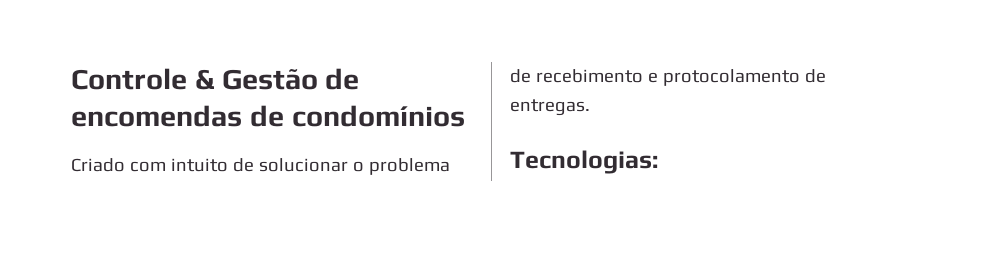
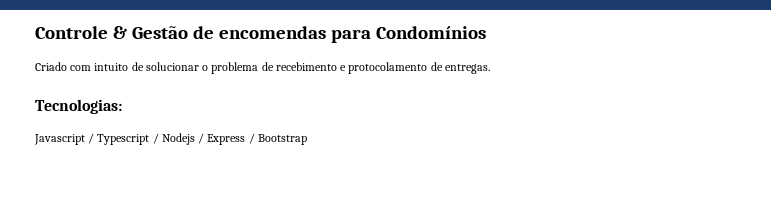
[249,105,465,127] de condomínios -> [330,26,486,43] para Condomínios
(658, 162) none -> [34,133,307,145] // Javascript / Typescript / Nodejs / Express / Bootstrap

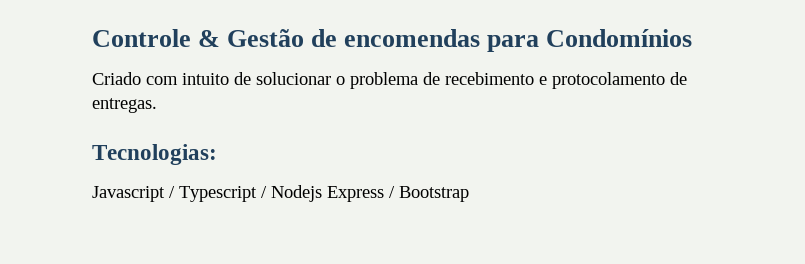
[198,133,205,144] / -> (322, 193) none

